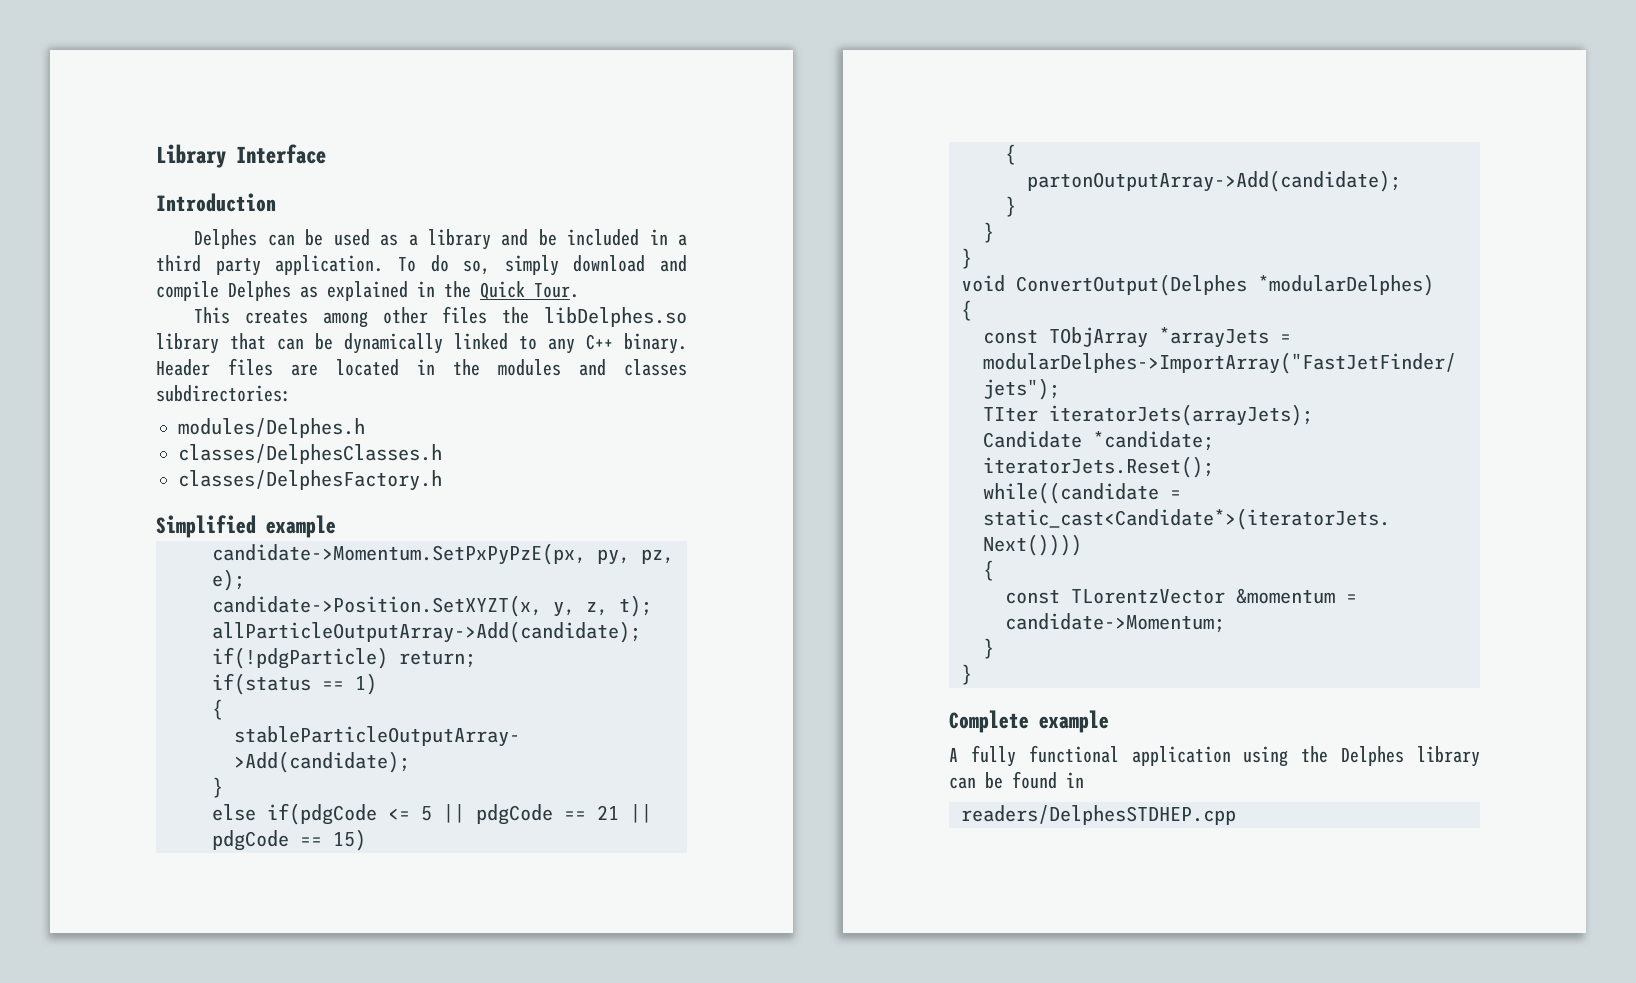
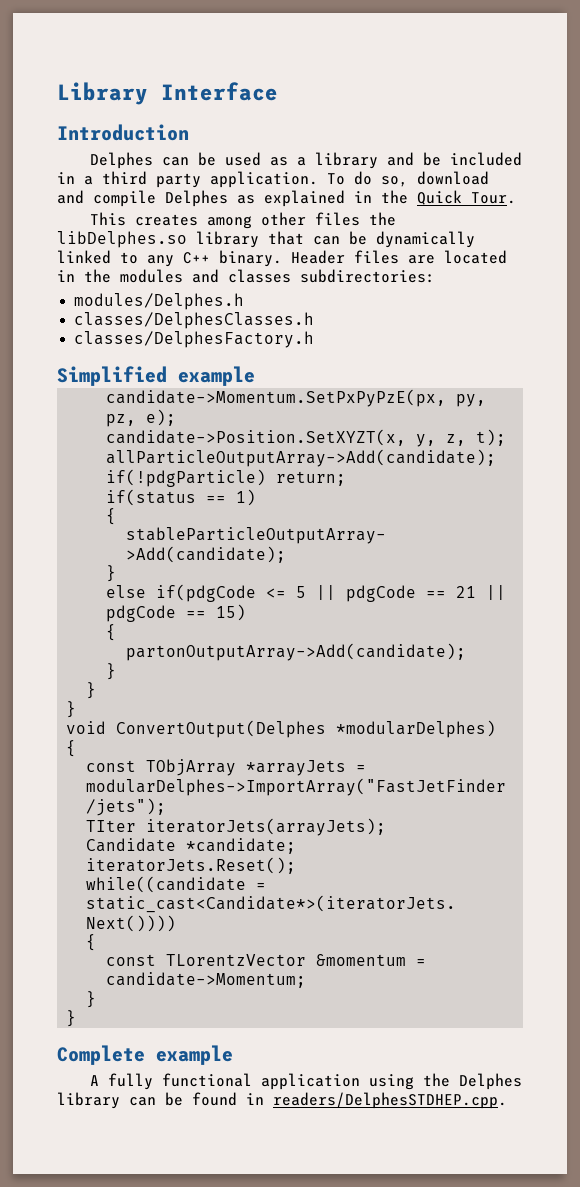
[504,255,559,276] simply -> (408, 181) none
[961,805,1236,825] // readers/DelphesSTDHEP.cpp -> [273,1092,507,1109] readers/DelphesSTDHEP.cpp.

